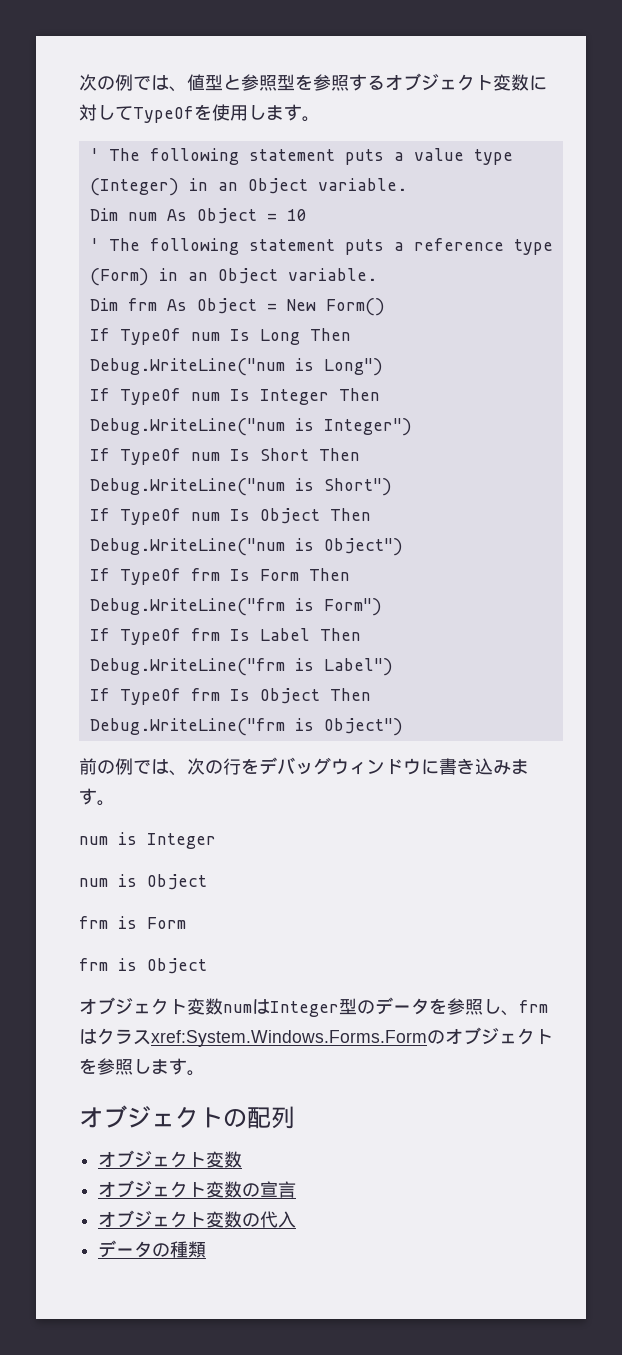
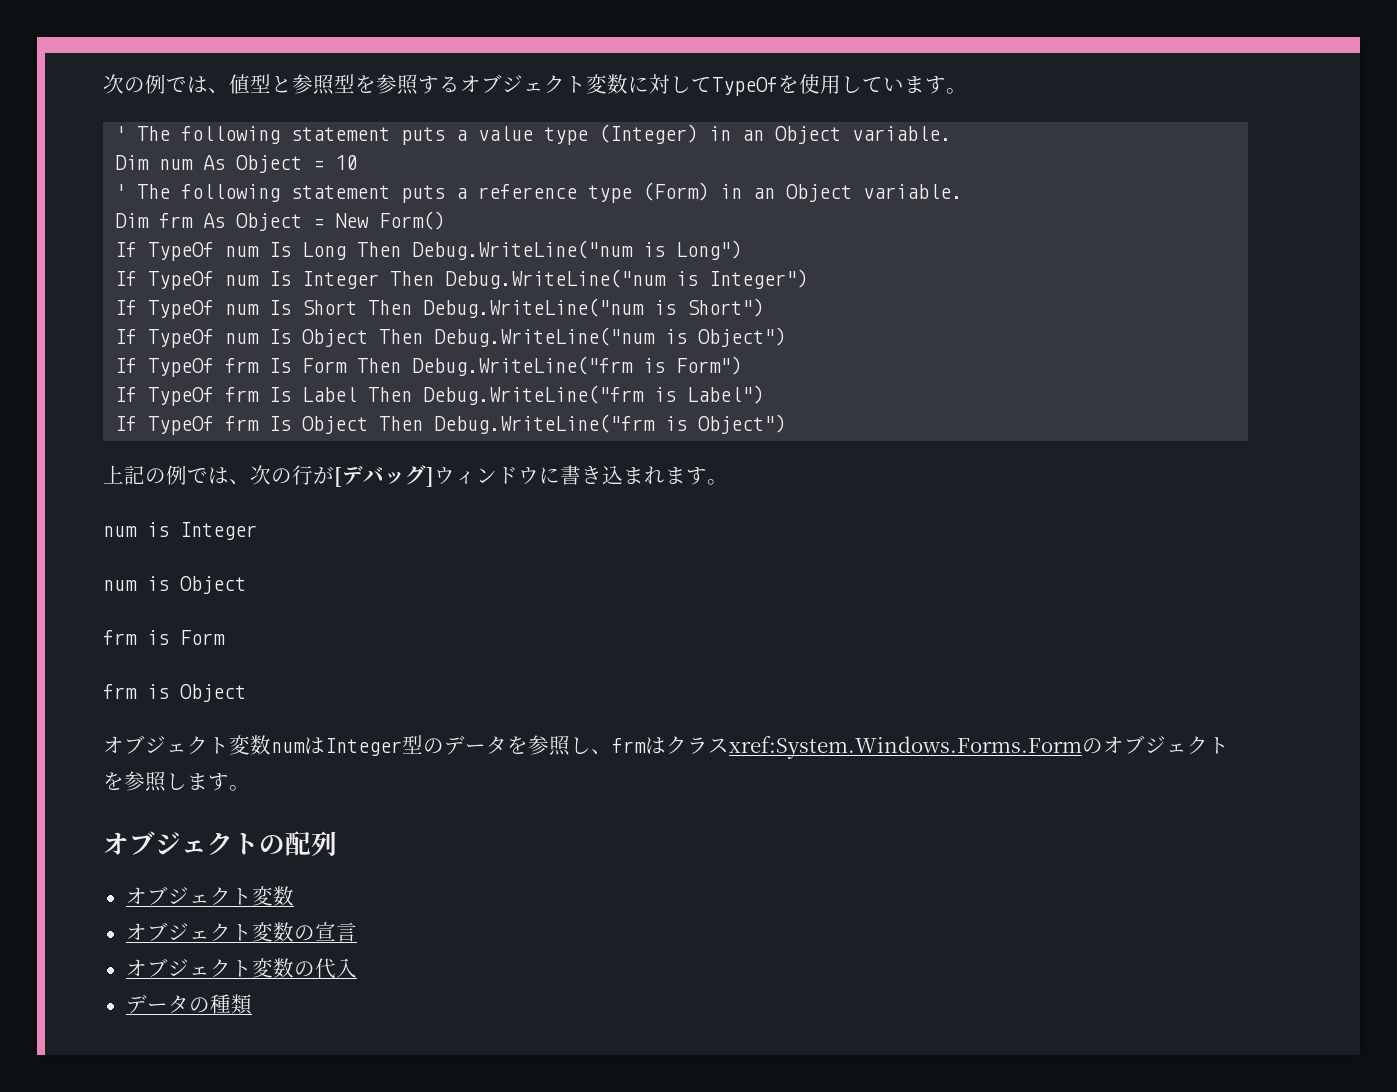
(266, 112) none -> [862,77,904,92] てい
[79,758,97,775] 前 -> [103,465,145,485] 上記
[241,758,259,774] を -> [313,466,342,487] が[
(331, 766) none -> [426,467,434,487] ]
[493,760,511,775] み -> [623,466,665,485] まれ

